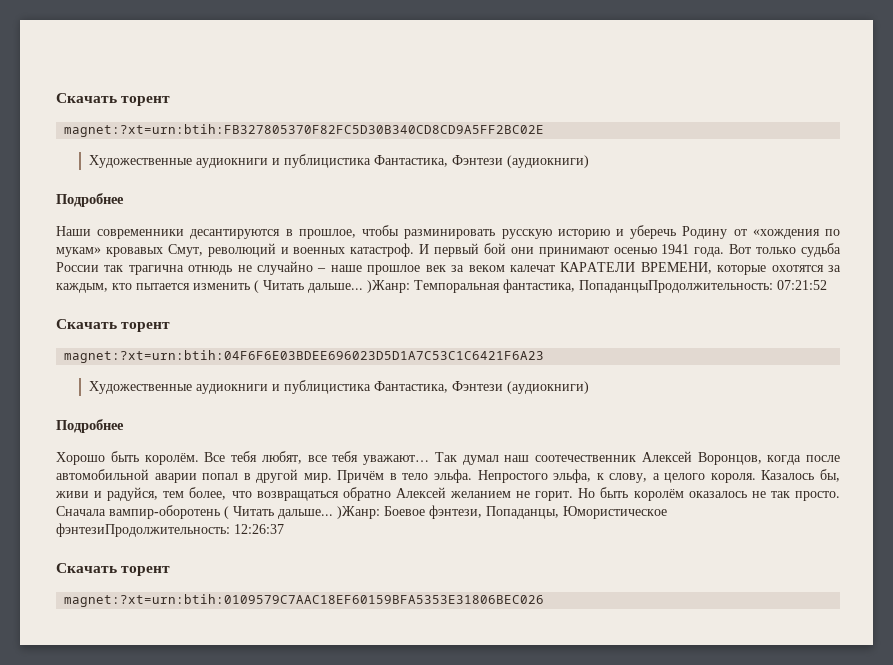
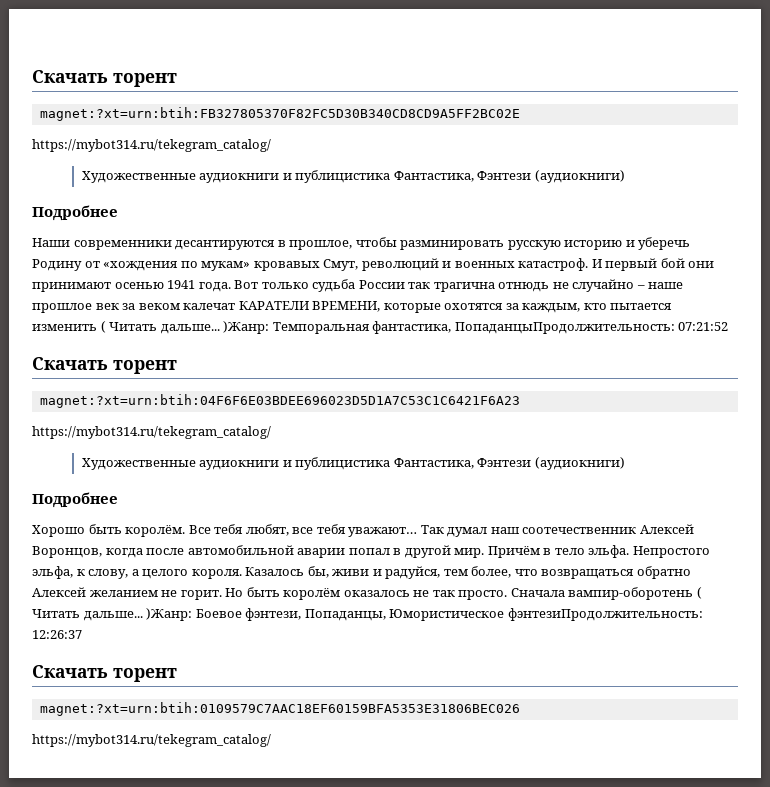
(545, 130) none -> [32,139,271,152] // https://mybot314.ru/tekegram_catalog/
(545, 356) none -> [32,426,271,439] // https://mybot314.ru/tekegram_catalog/
(545, 600) none -> [32,734,271,747] // https://mybot314.ru/tekegram_catalog/

